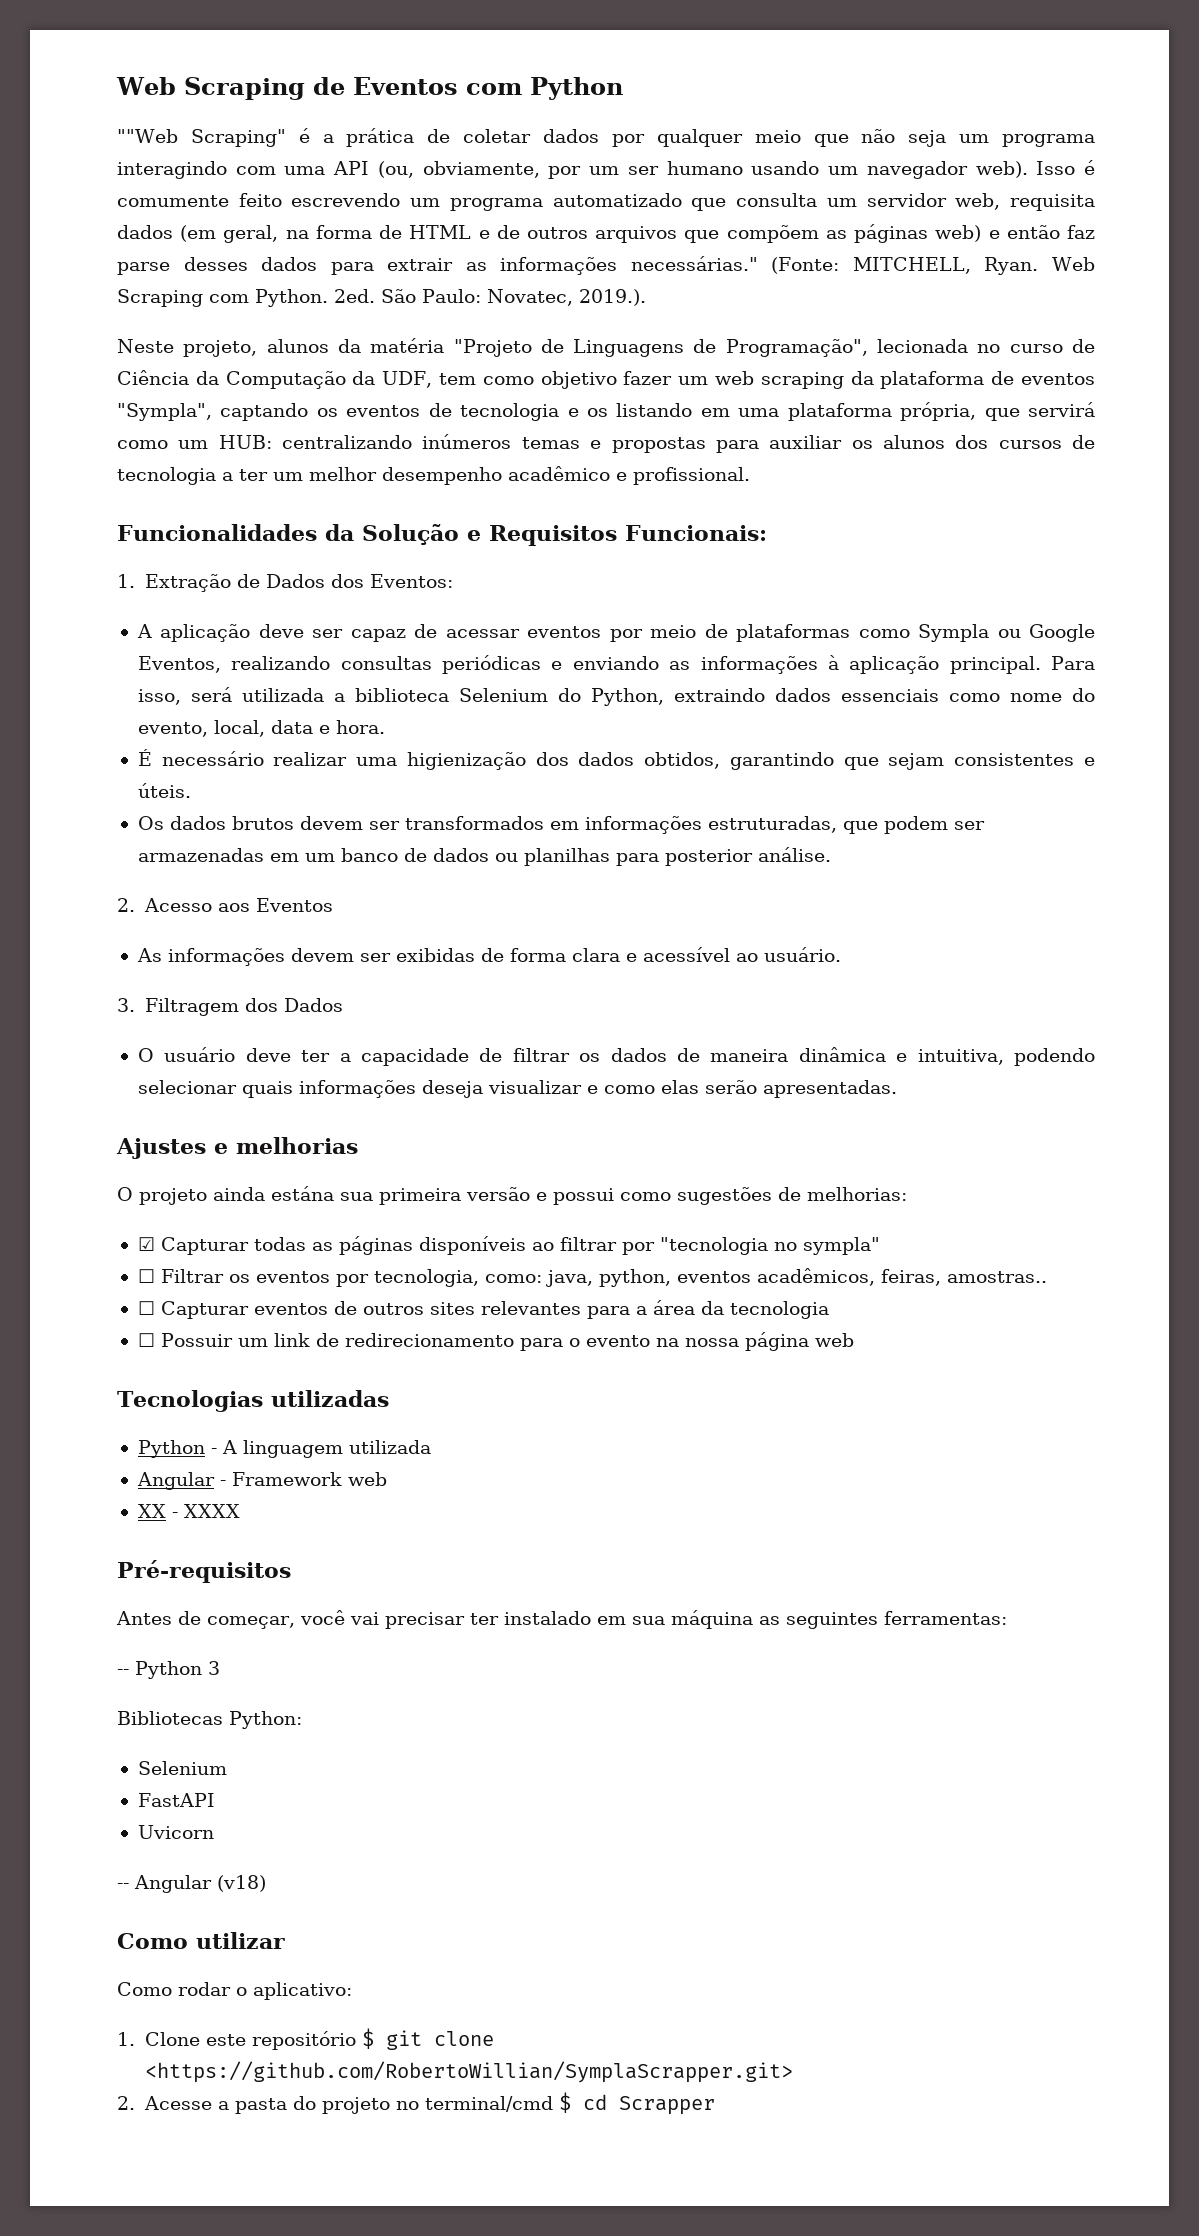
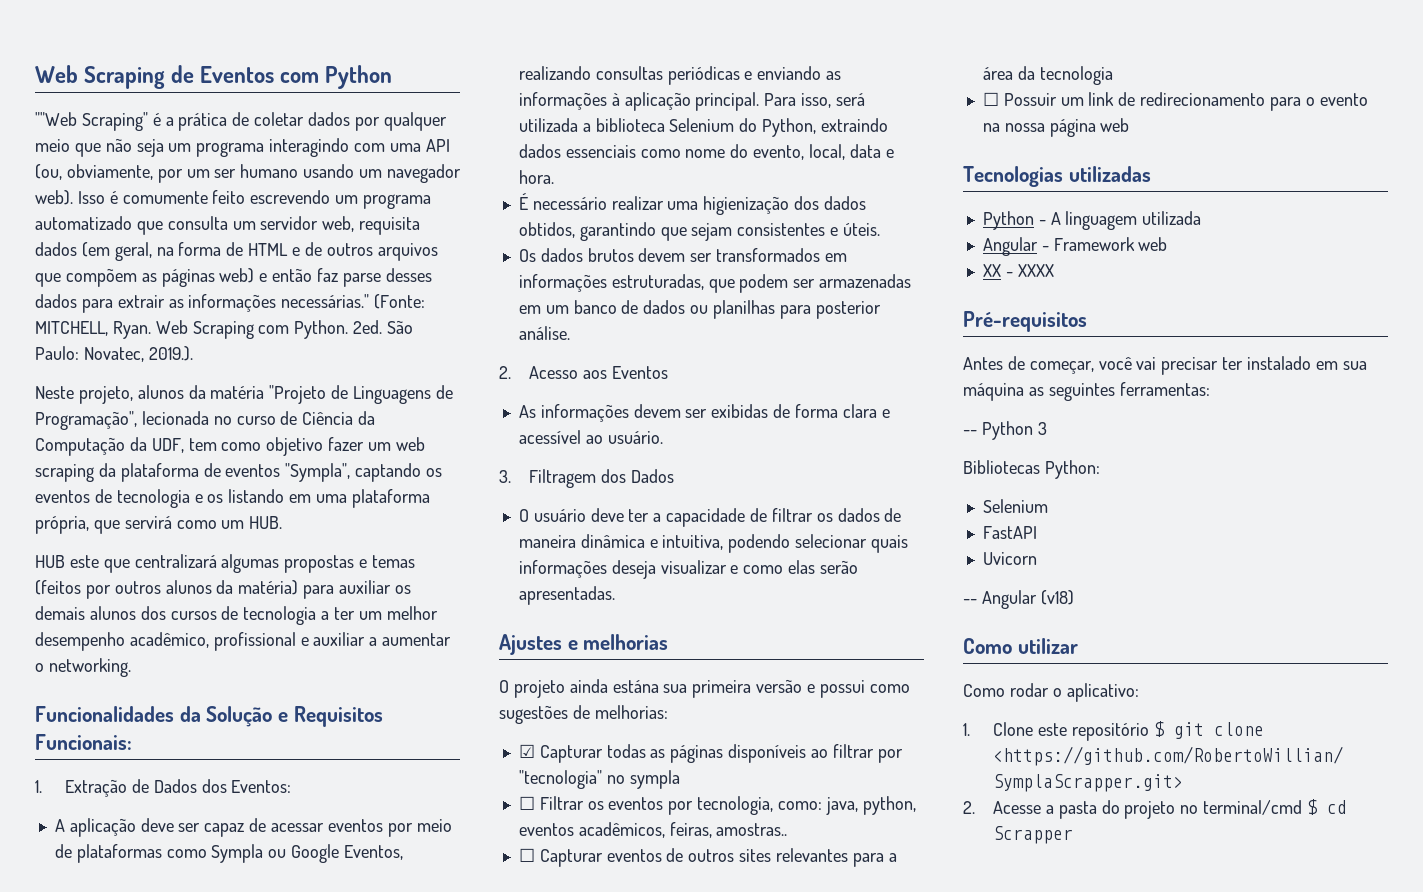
[218,434,706,453] HUB: centralizando inúmeros temas e propostas -> [249,516,283,529] [35,554,416,573] [35,580,299,599] HUB. // HUB este que centralizará algumas propostas e temas (feitos por outros alunos da matéria)
(873, 444) none -> [35,606,85,620] demais
[508,466,750,485] acadêmico e profissional. -> [129,632,452,651] [35,658,131,677] acadêmico, profissional e auxiliar a aumentar o networking.
[659,1237,880,1255] "tecnologia no sympla" -> [518,770,680,789] "tecnologia" no sympla

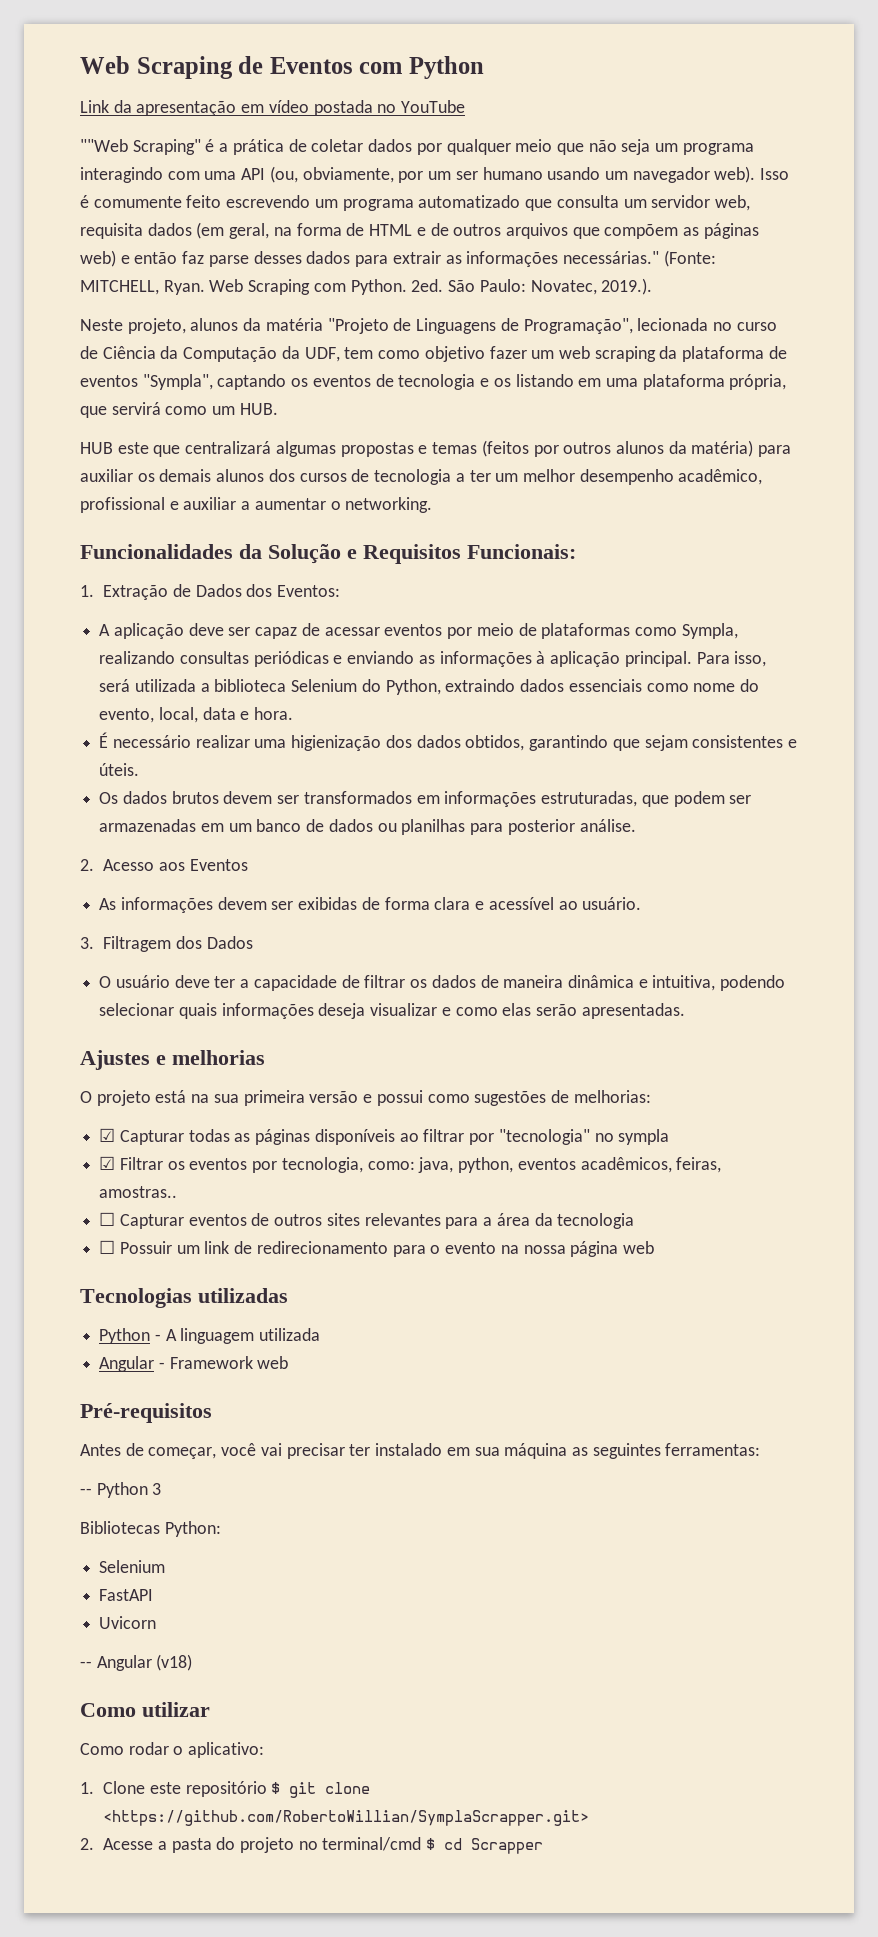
(393, 77) none -> [80,100,466,116] // Link da apresentação em vídeo postada no YouTube
[211,844,403,863] Sympla ou Google Eventos, -> [681,623,738,639] Sympla,
[569,679,659,693] ainda estána -> [155,1090,210,1103] está na
[518,796,535,810] ☐ -> [99,1156,116,1170] ☑
[982,264,1054,277] // XX - XXXX -> (289, 1362) none

